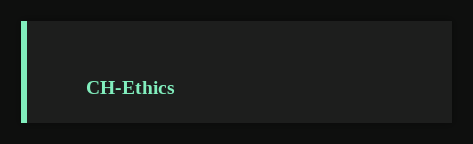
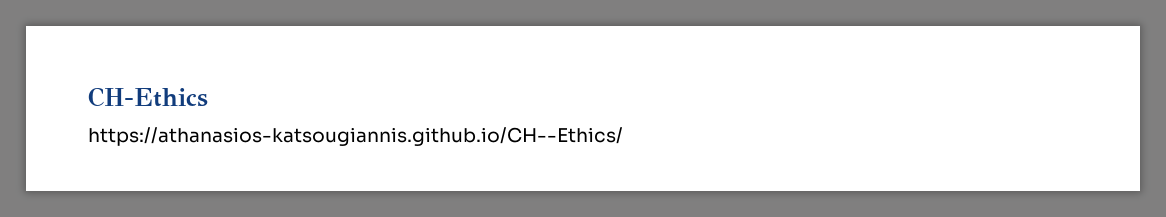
(175, 87) none -> [88,127,623,146] // https://athanasios-katsougiannis.github.io/CH--Ethics/

